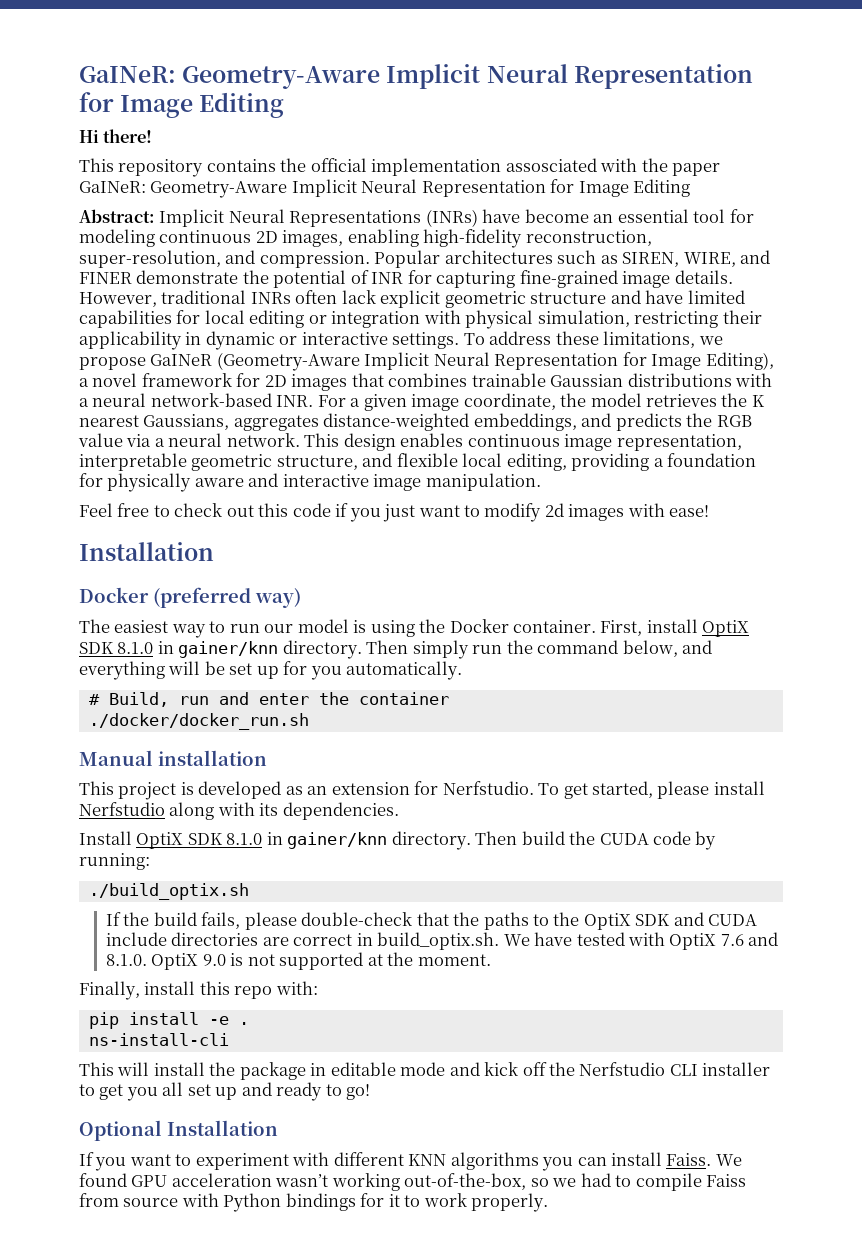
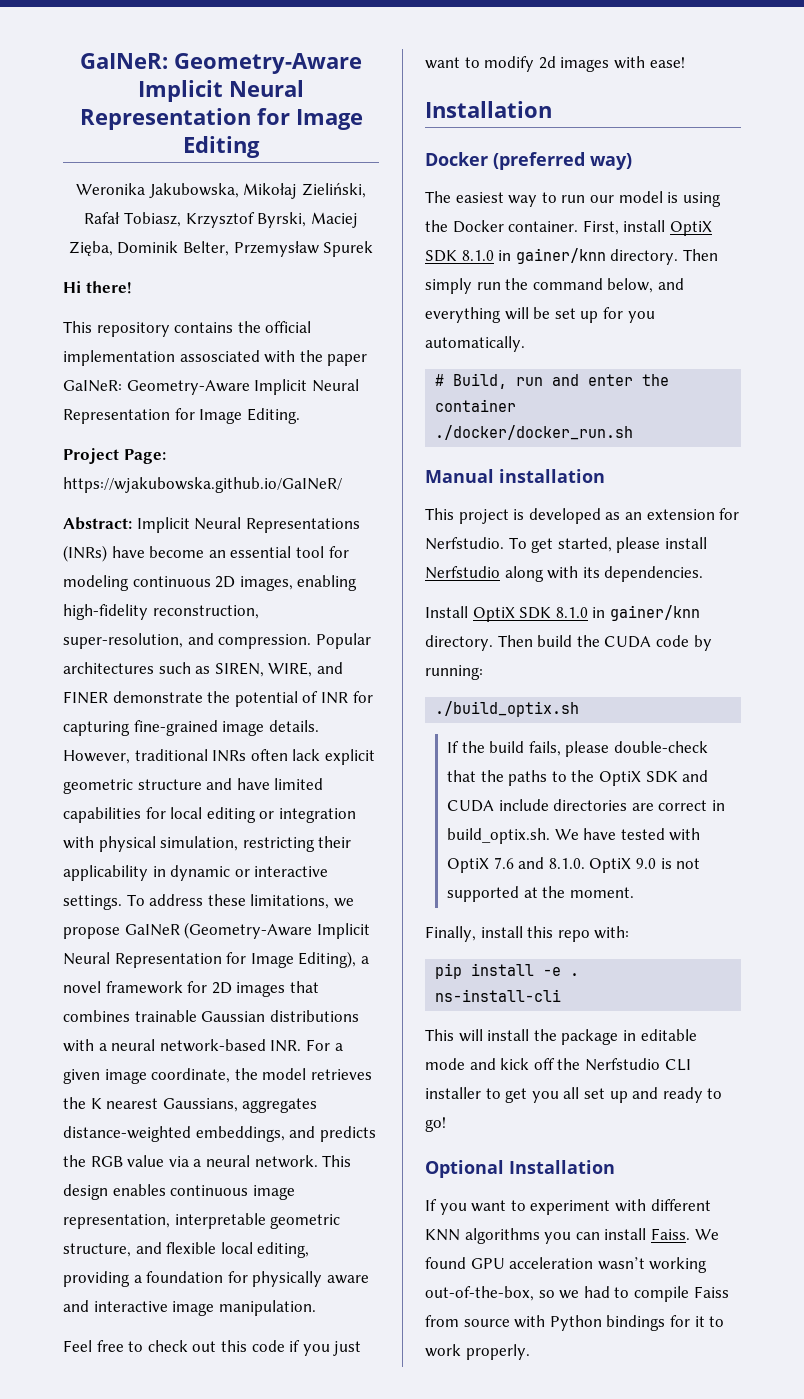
[79,64,753,89] [79,92,285,118] GaINeR: Geometry-Aware Implicit Neural Representation for Image Editing -> [80,53,362,74] [138,80,304,102] [79,108,363,130] [183,136,260,158] [76,183,366,199] [84,212,358,228] [68,241,374,257] GaINeR: Geometry-Aware Implicit Neural Representation for Image Editing // Weronika Jakubowska, Mikołaj Zieliński, Rafał Tobiasz, Krzysztof Byrski, Maciej Zięba, Dominik Belter, Przemysław Spurek
[633,179,691,197] Editing -> [246,408,300,424] [63,448,166,464] [63,477,342,493] Editing. // Project Page: https://wjakubowska.github.io/GaINeR/

